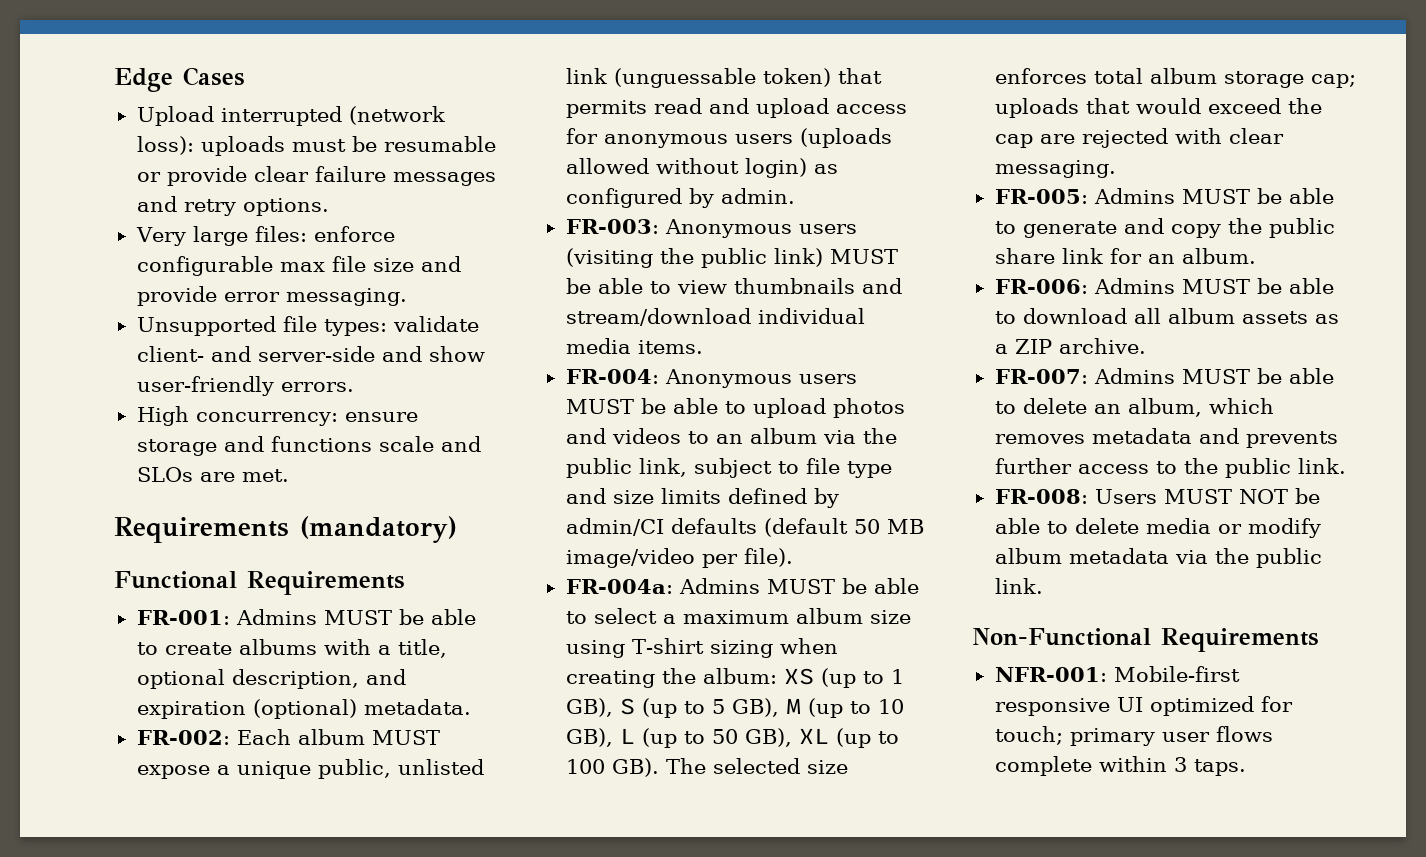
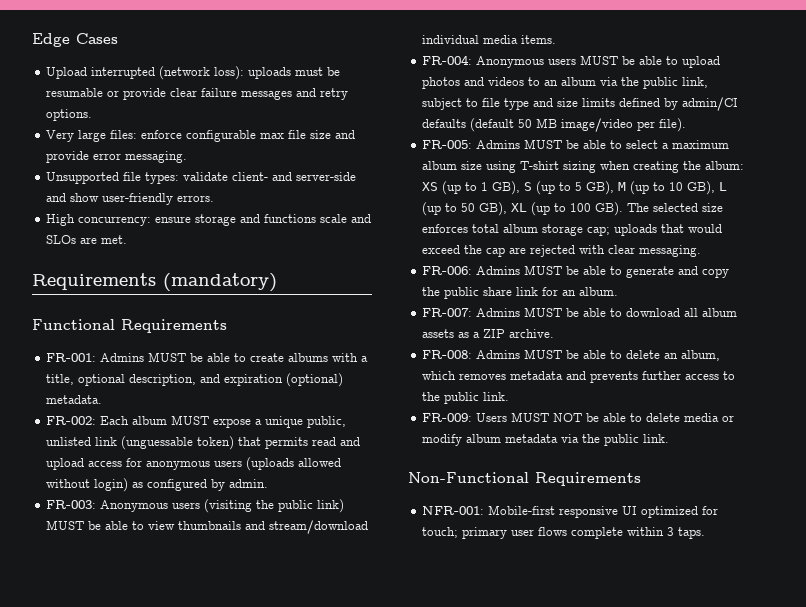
[565,579,673,594] FR-004a: -> [422,140,473,149] FR-005:
[994,189,1088,204] FR-005: -> [422,266,473,275] FR-006:
[994,279,1088,294] FR-006: -> [422,308,473,317] FR-007:
[994,369,1088,384] FR-007: -> [422,350,473,359] FR-008:
[994,489,1088,504] FR-008: -> [422,413,473,422] FR-009:

